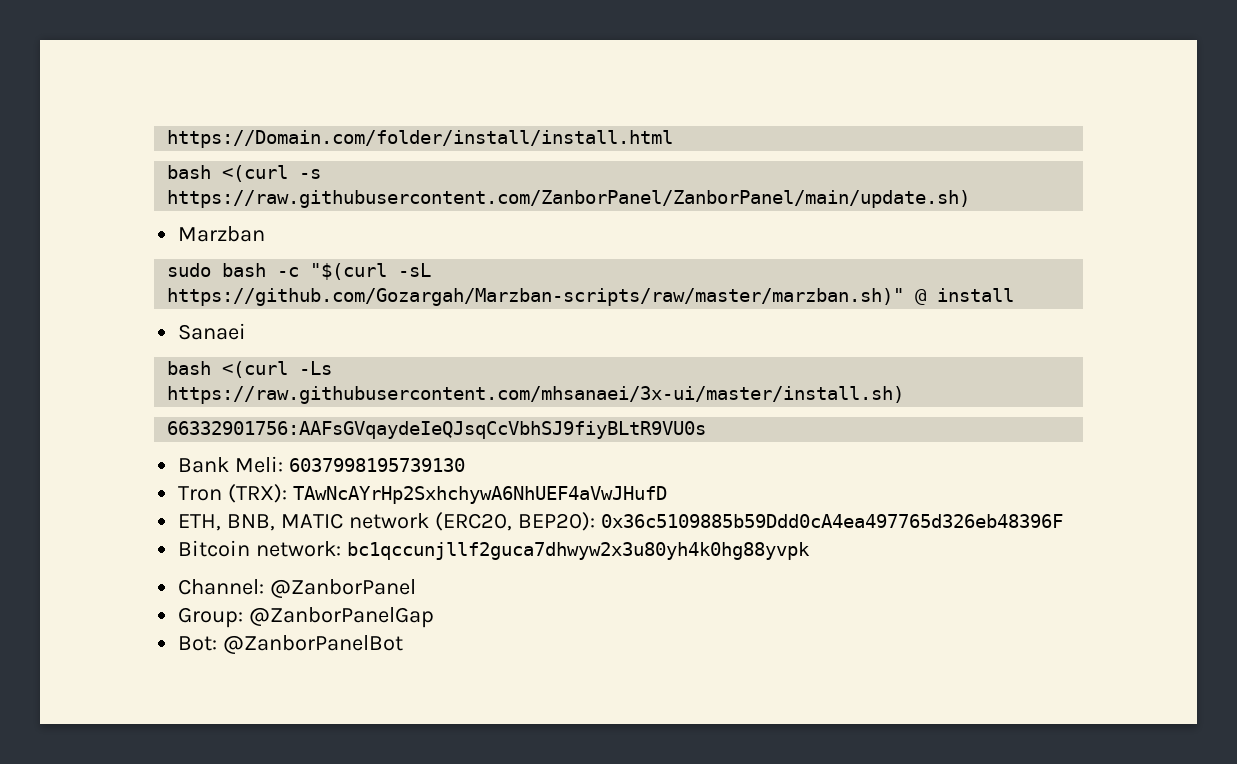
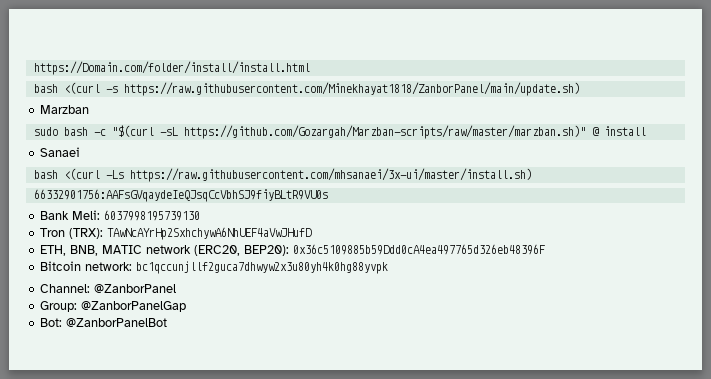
[167,190,971,208] https://raw.githubusercontent.com/ZanborPanel/ZanborPanel/main/update.sh) -> [123,82,580,96] https://raw.githubusercontent.com/Minekhayat1818/ZanborPanel/main/update.sh)

